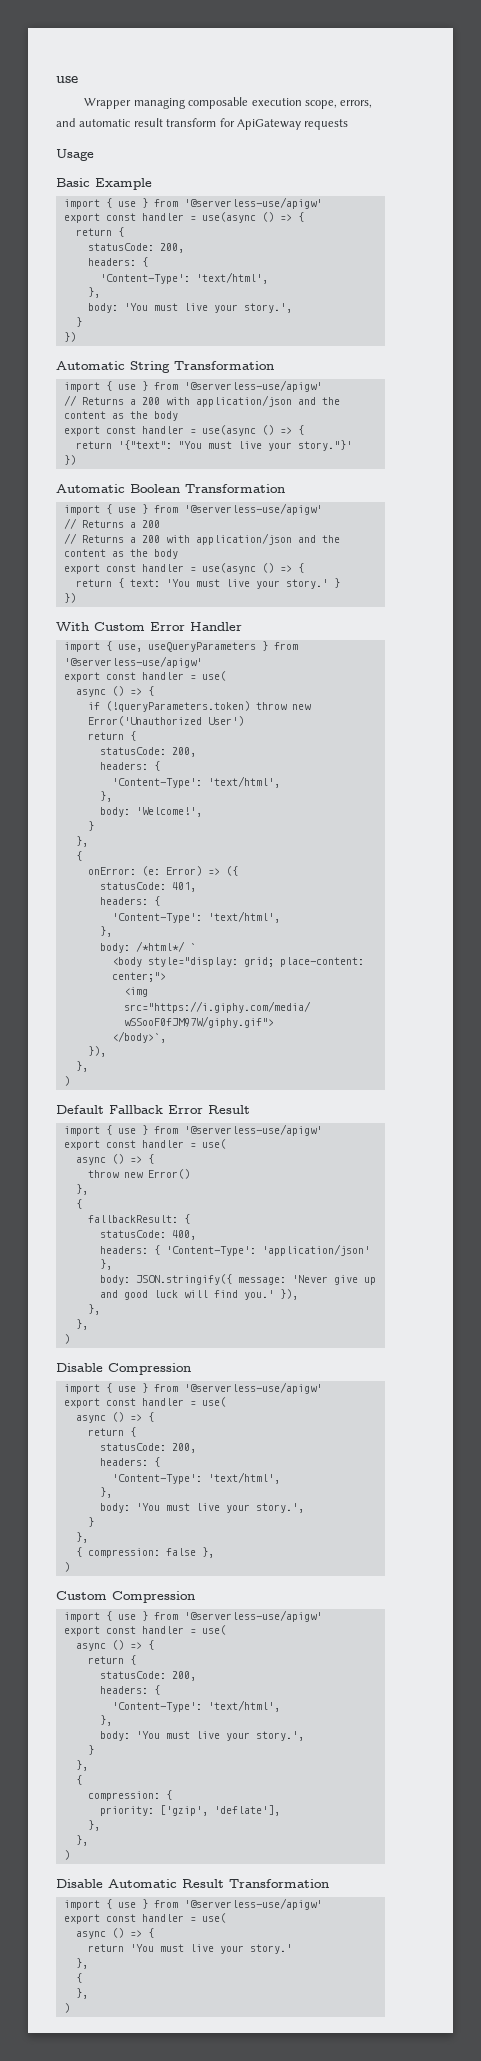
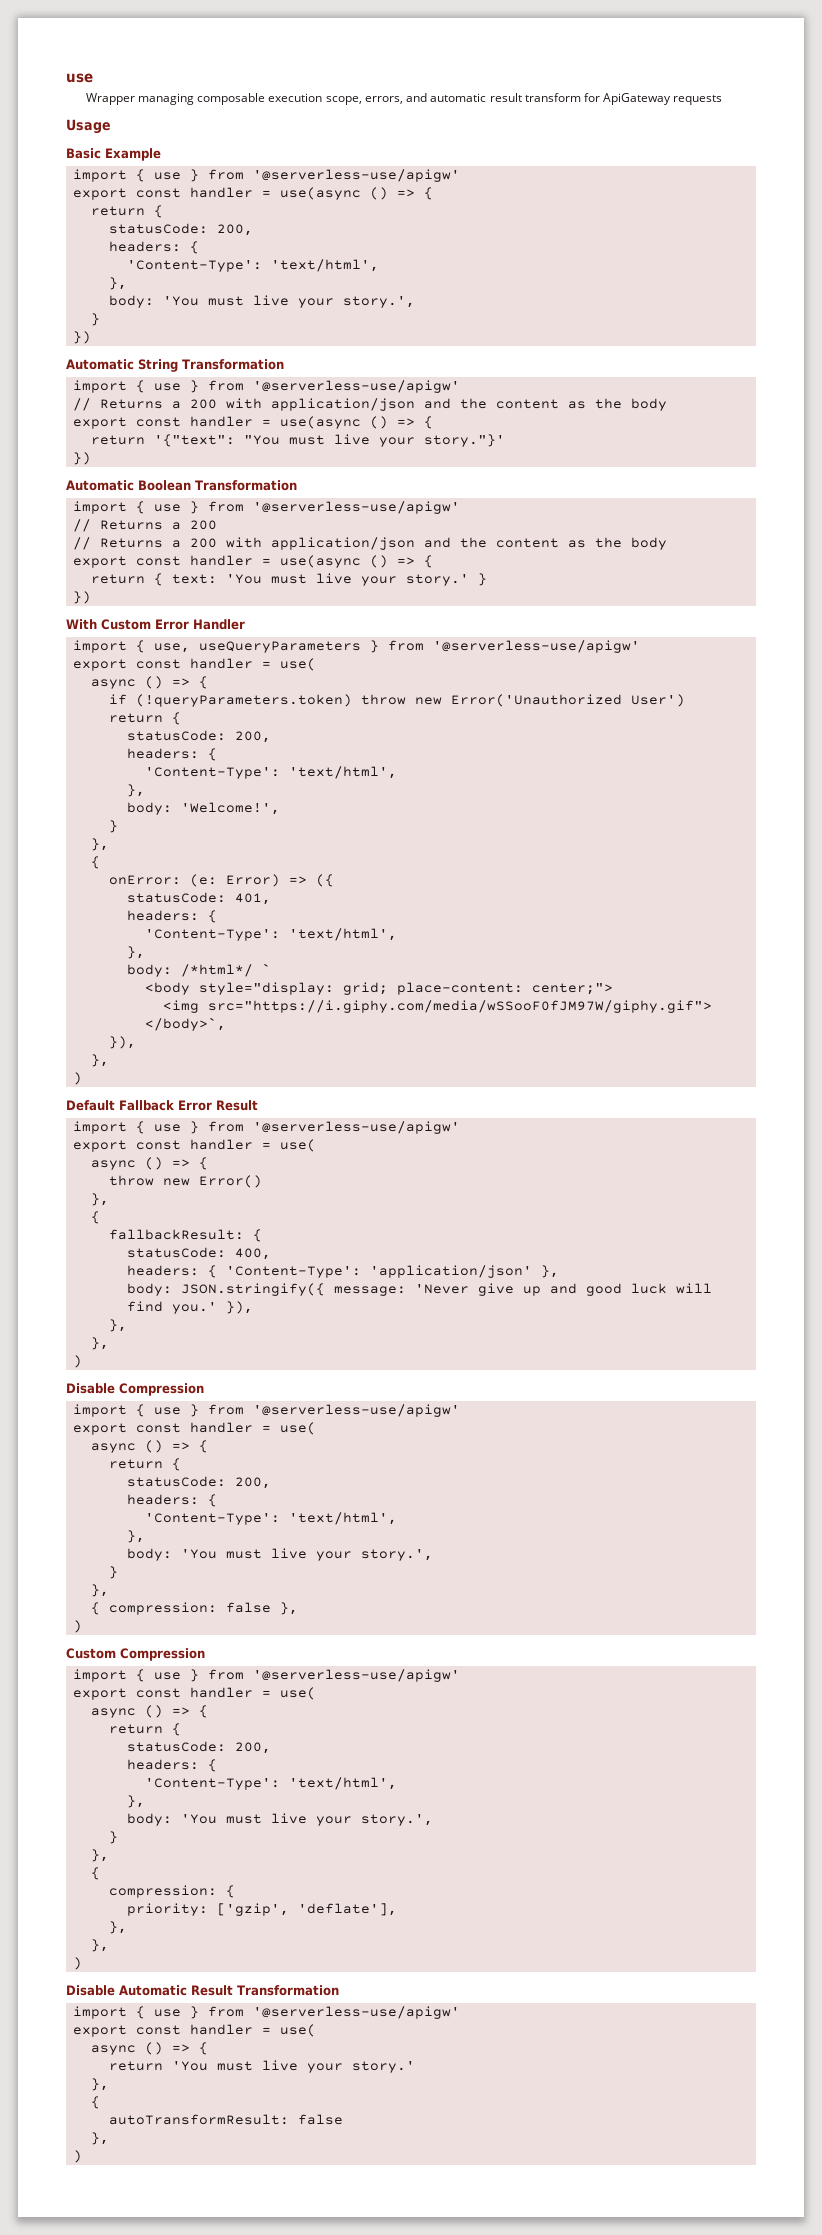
(82, 1978) none -> [109,2114,344,2125] // autoTransformResult: false

